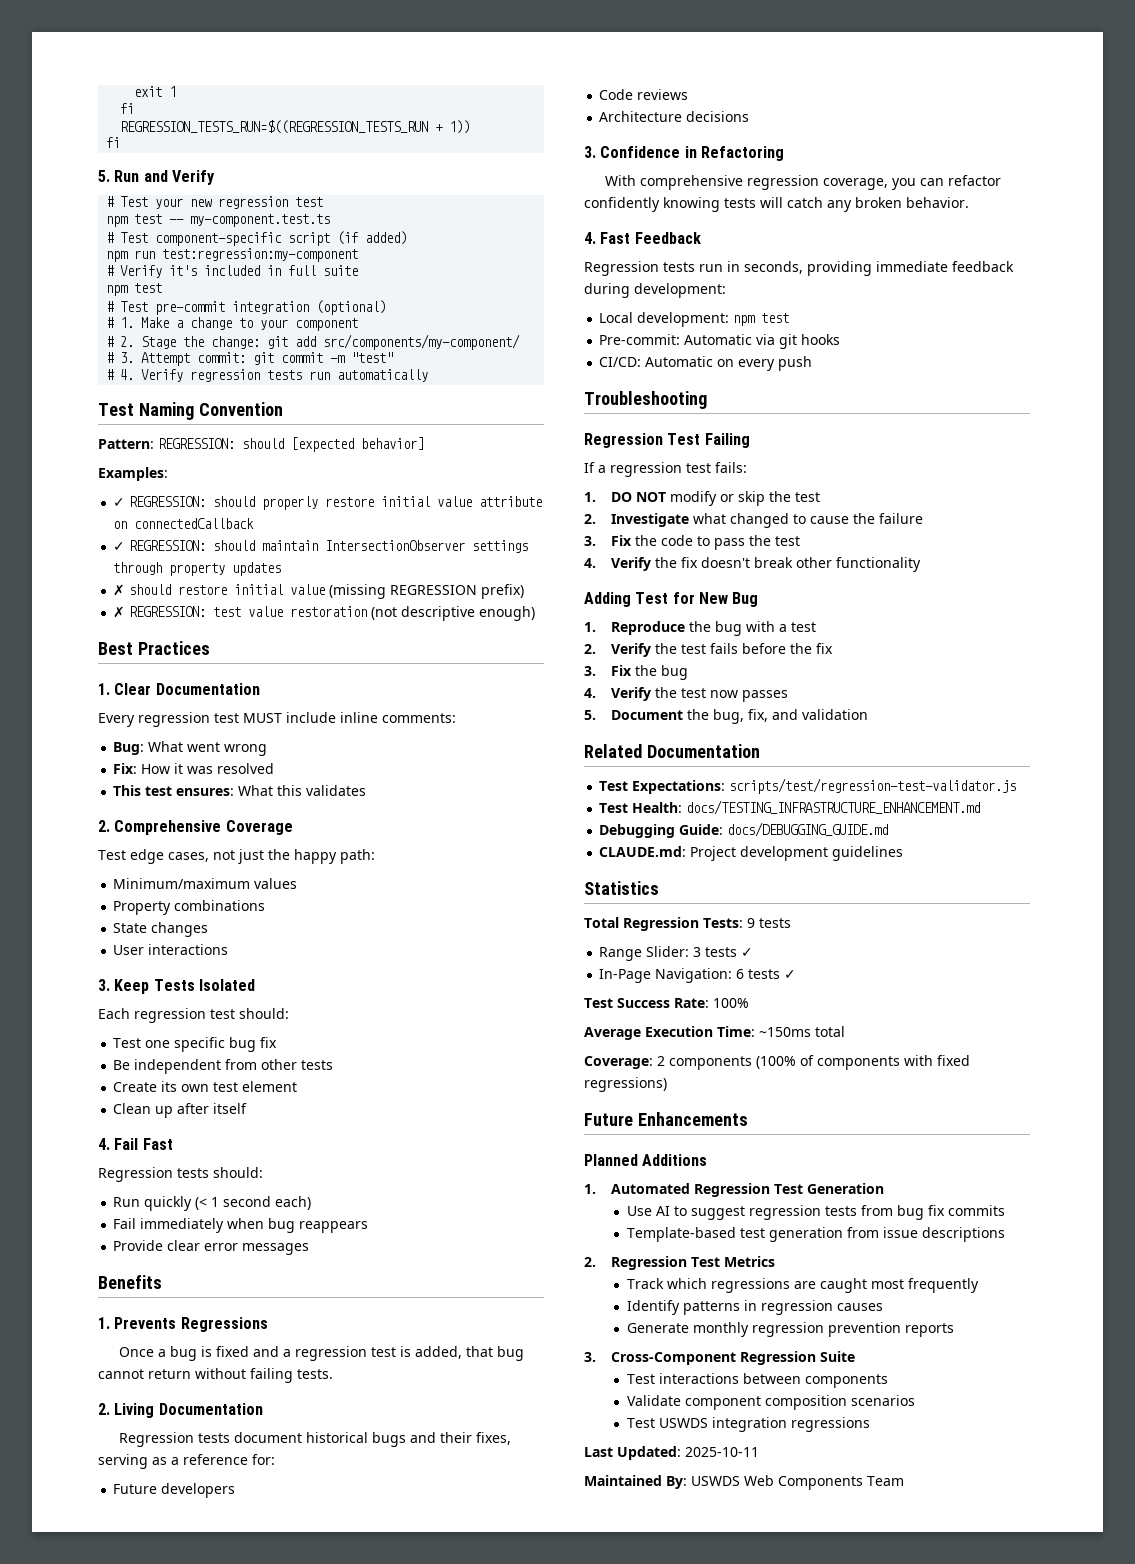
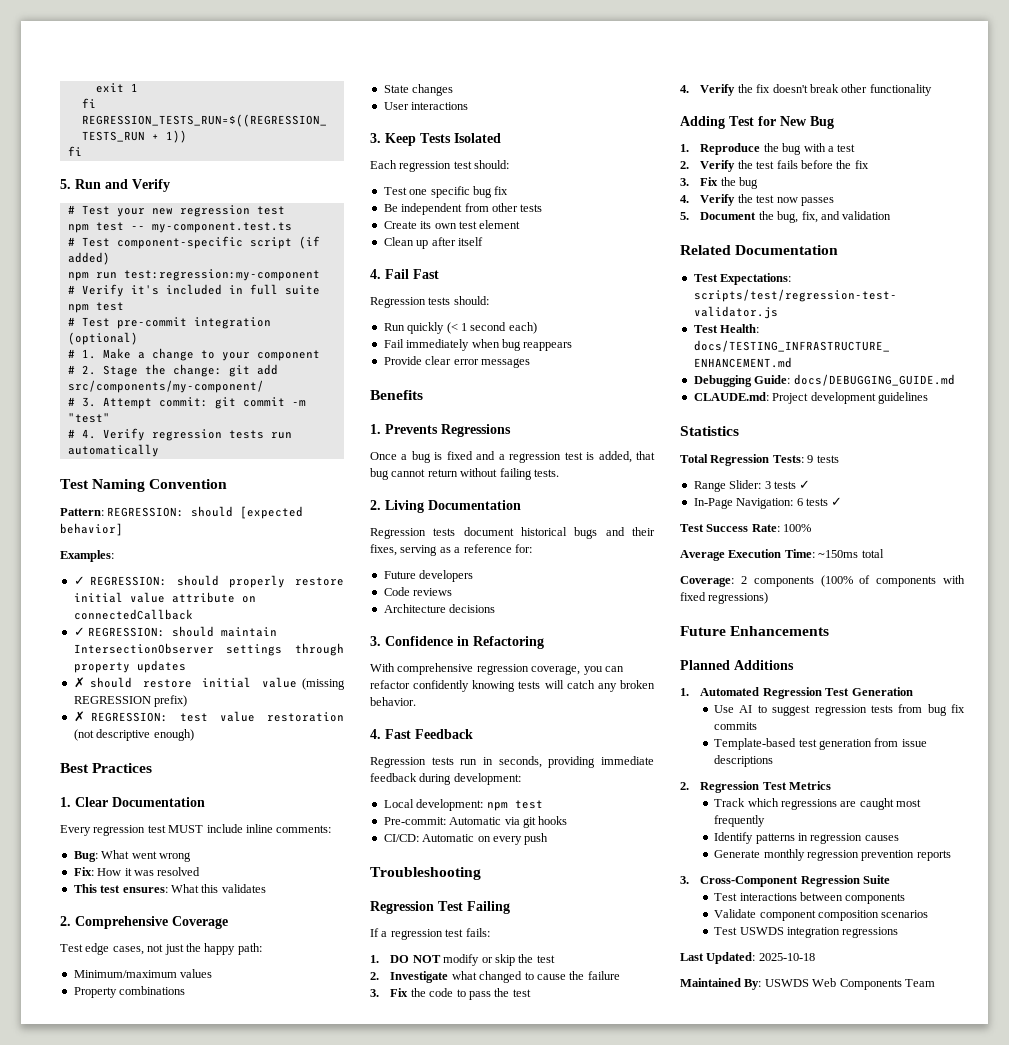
[685,1447,759,1457] 2025-10-11 -> [758,953,815,961] 2025-10-18

